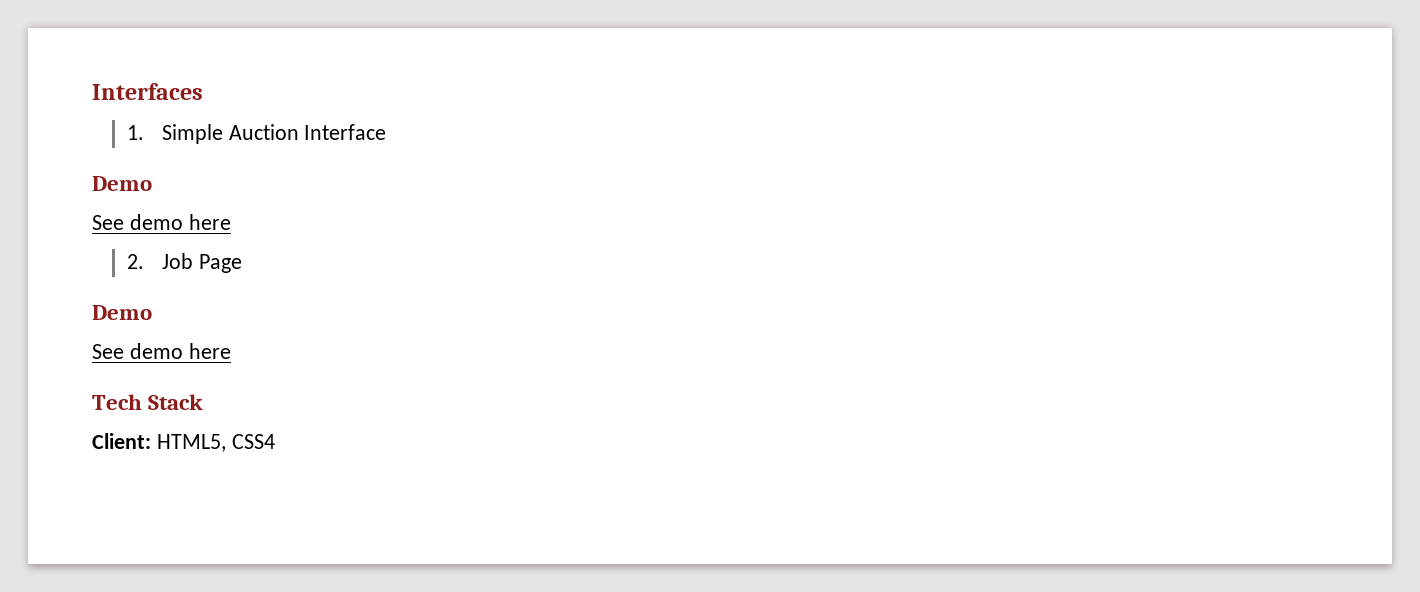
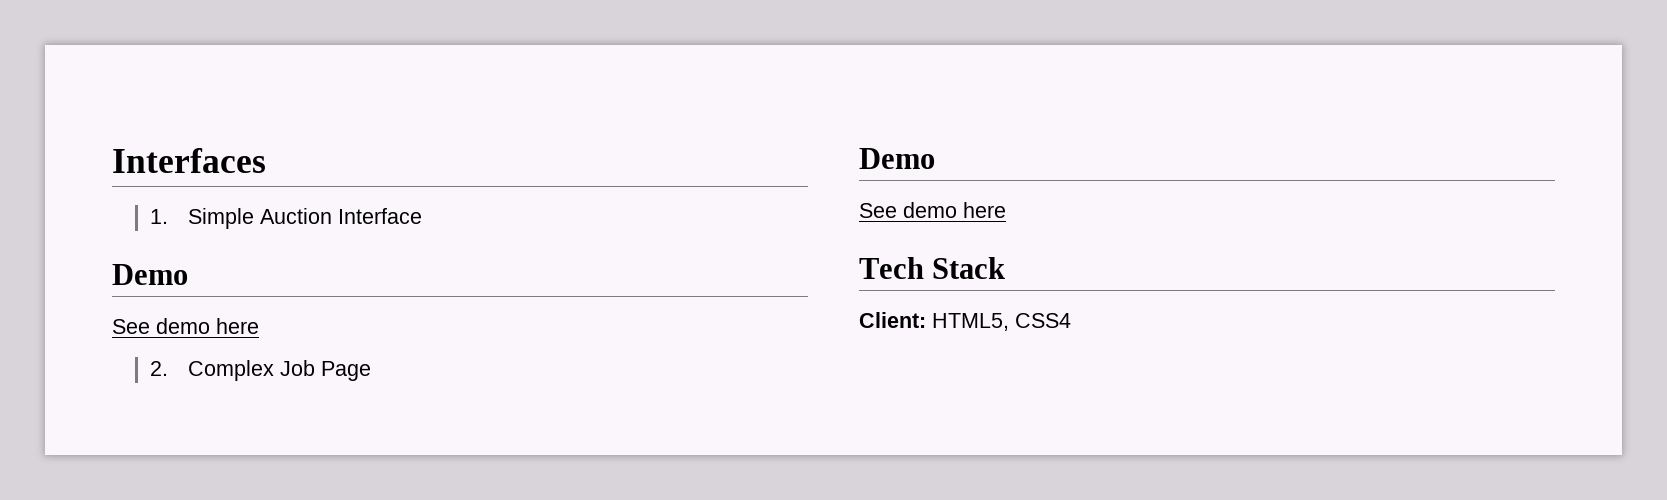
(144, 261) none -> [188,360,275,381] Complex

